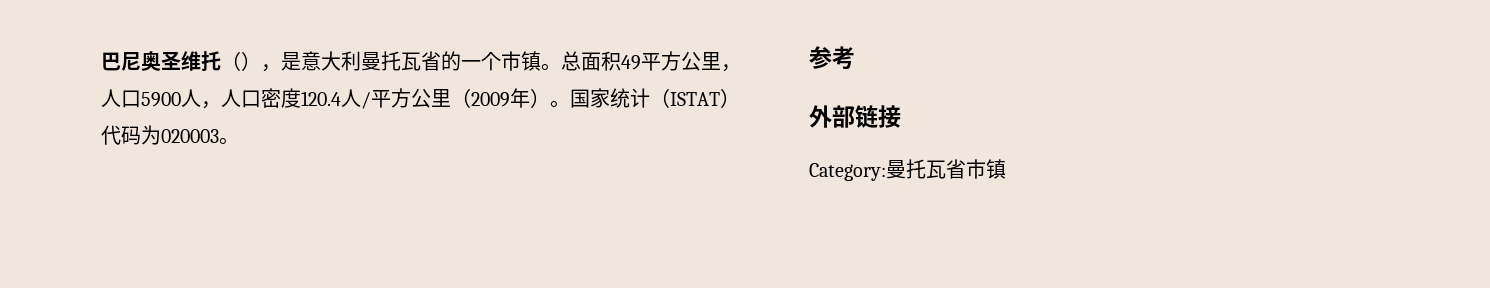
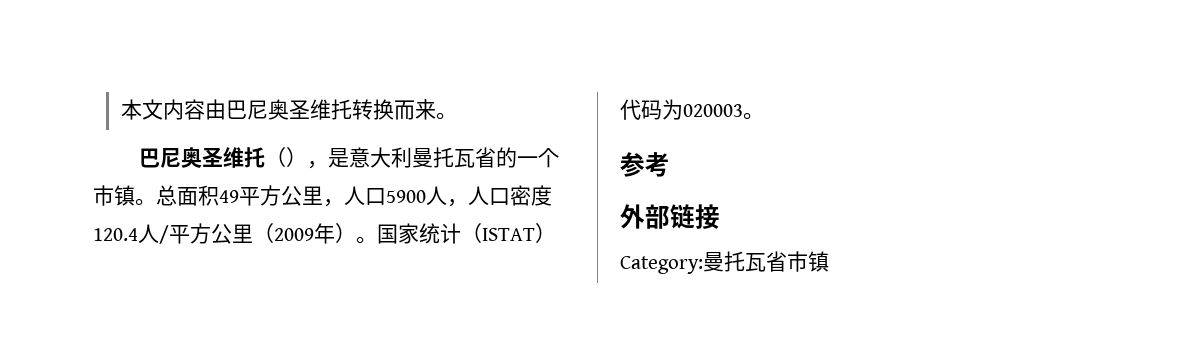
(101, 61) none -> [120,99,457,120] 本文内容由巴尼奥圣维托转换而来。 //

